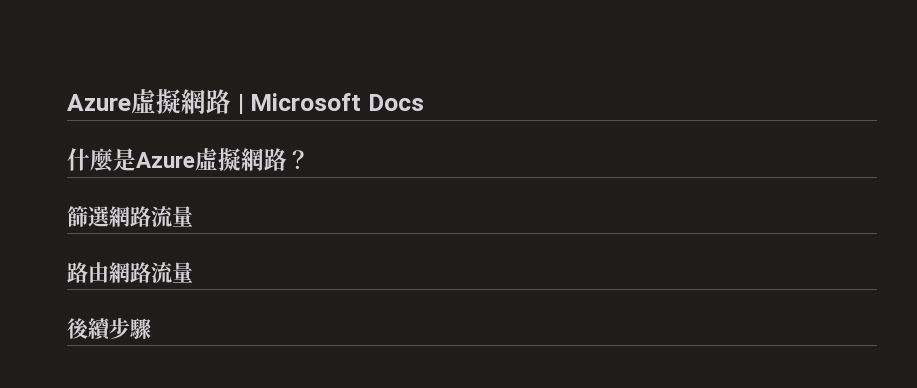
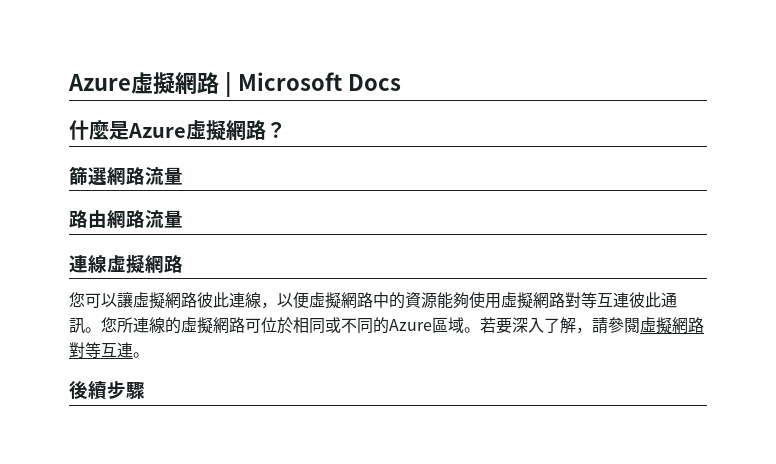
(193, 272) none -> [69,254,183,273] [69,292,677,309] [69,317,704,334] [69,342,149,358] // 連線虛擬網路 // 您可以讓虛擬網路彼此連線，以便虛擬網路中的資源能夠使用虛擬網路對等互連彼此通訊。您所連線的虛擬網路可位於相同或不同的Azure區域。若要深入了解，請參閱虛擬網路對等互連。

